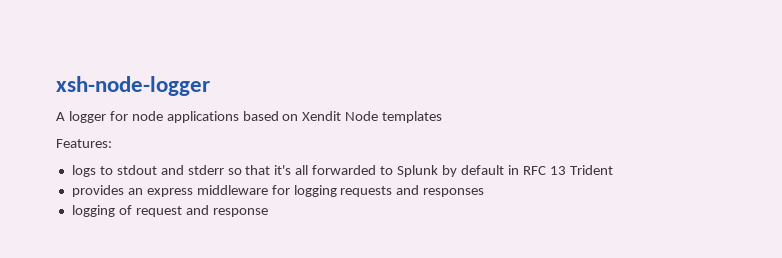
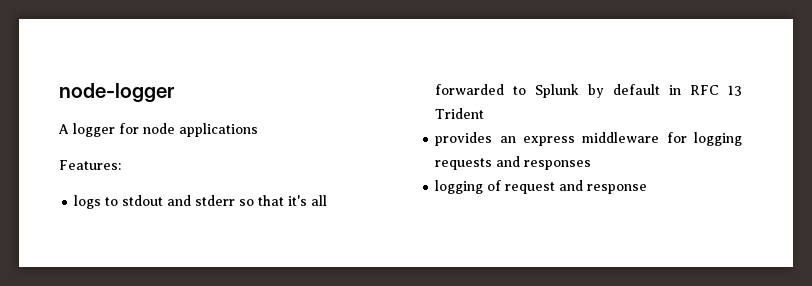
[56,76,210,96] xsh-node-logger -> [59,83,174,102] node-logger
[242,111,443,123] based on Xendit Node templates -> (258, 130) none

